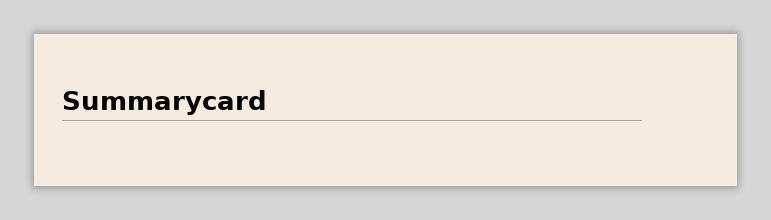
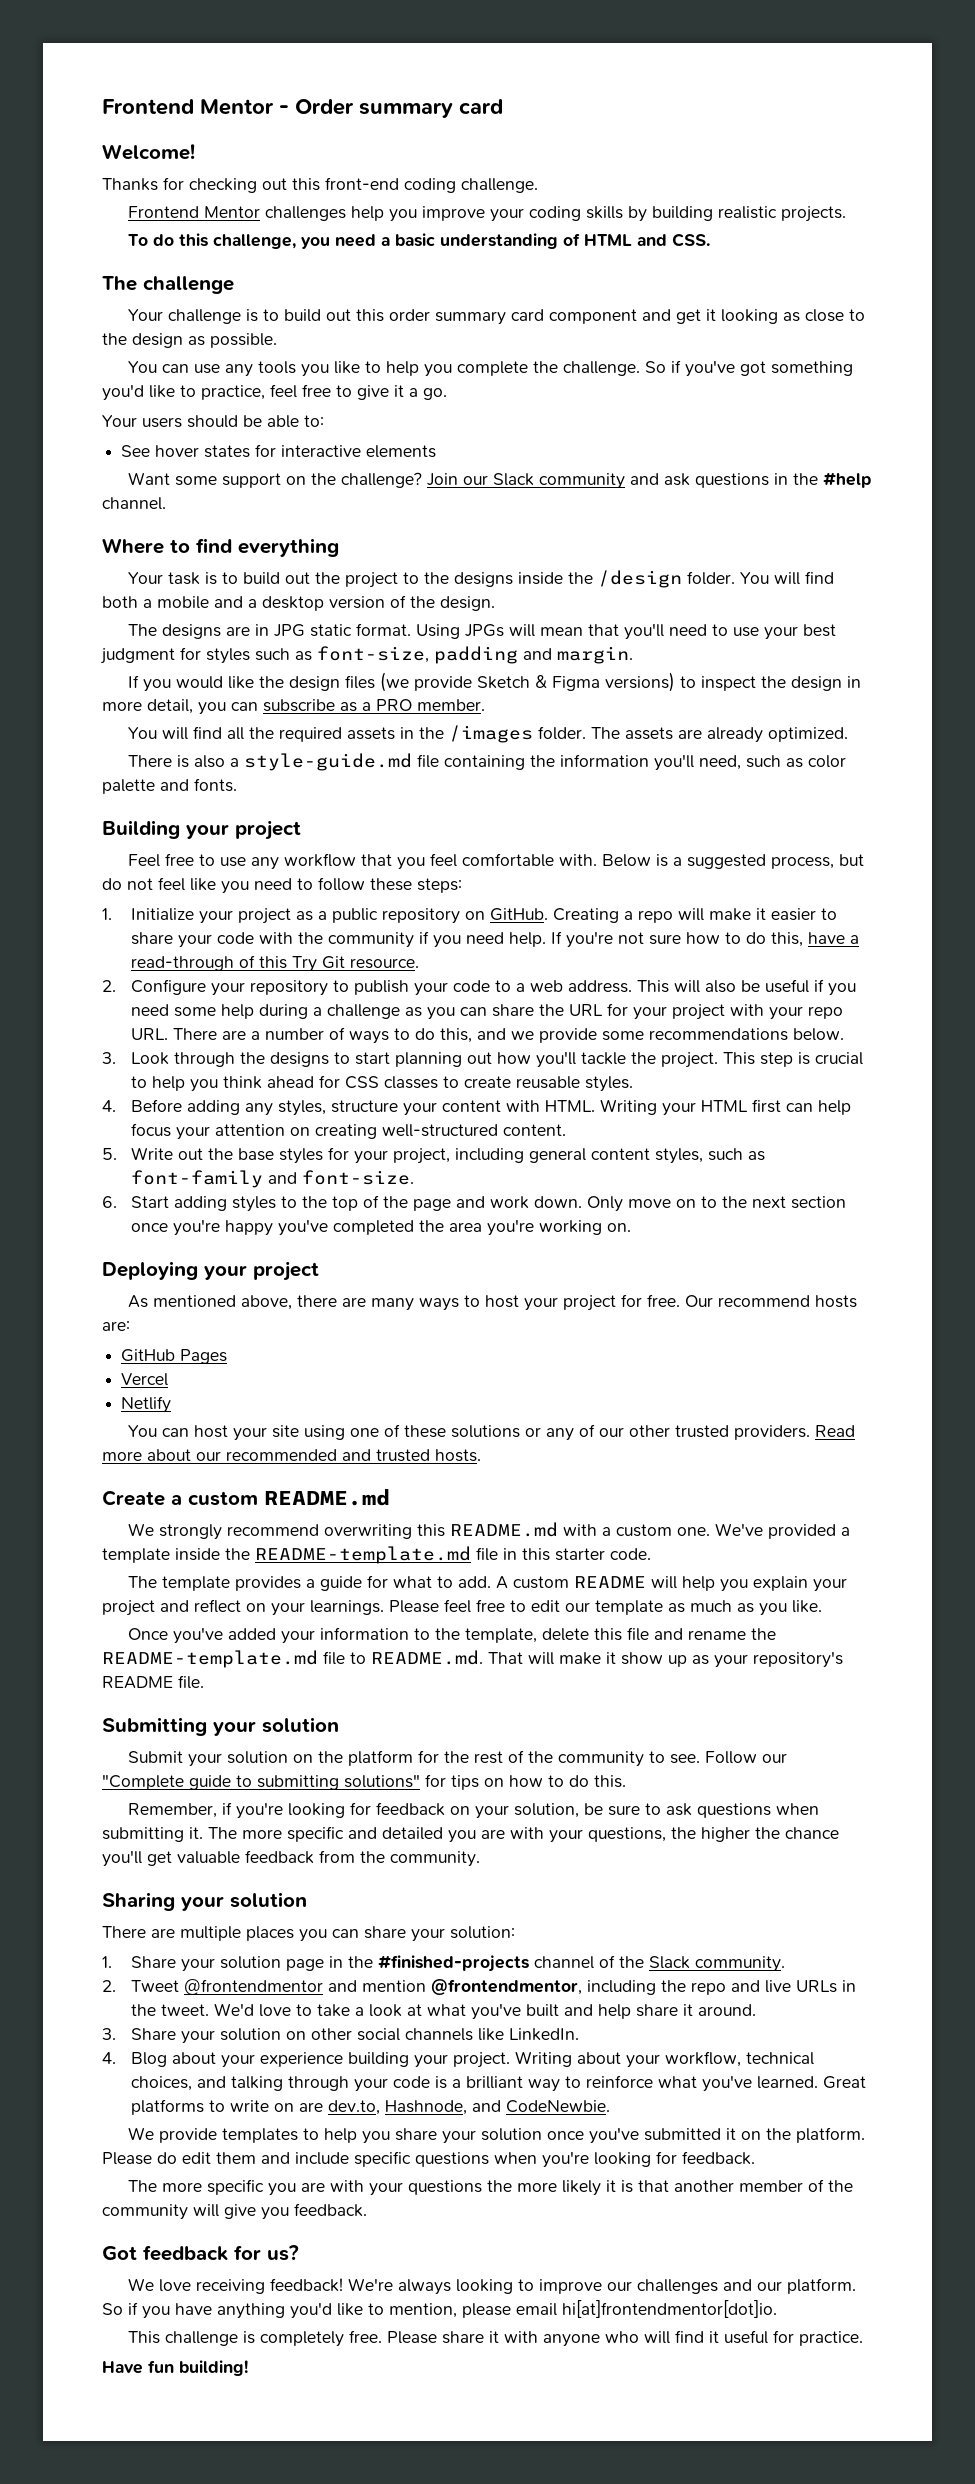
[62,90,267,115] Summarycard -> [102,99,503,118] [102,144,195,160] [102,177,538,193] [127,206,846,222] [127,233,710,249] [102,276,234,294] [127,309,865,325] [102,333,277,348] [127,360,853,377] [102,384,447,401] [102,415,324,428] [121,444,437,458] [127,472,872,489] [102,497,166,510] [102,538,339,557] [127,570,834,588] [102,595,495,611] [127,623,836,640] [100,646,633,664] [127,672,861,692] [102,699,485,715] [127,725,848,743] [127,753,846,771] [102,778,237,794] [102,820,301,840] [127,853,864,870] [102,877,462,894] [102,908,838,924] [131,931,860,948] [131,955,420,972] [102,979,857,996] [131,1003,844,1020] [131,1027,845,1044] [102,1051,864,1068] [131,1075,634,1092] [102,1099,852,1116] [131,1123,567,1140] [102,1147,766,1164] [131,1170,415,1188] [102,1195,847,1212] [131,1219,632,1236] [102,1261,319,1281] [127,1294,857,1311] [102,1321,130,1331] [121,1349,228,1364] [121,1373,169,1386] [121,1396,172,1413] [127,1424,855,1441] [102,1449,481,1462] [102,1489,390,1506] [127,1522,850,1540] [102,1546,651,1564] [127,1575,847,1592] [102,1599,822,1616] [127,1627,776,1644] [102,1650,843,1668] [102,1675,204,1689] [102,1717,339,1736] [127,1750,787,1767] [102,1774,626,1790] [127,1802,819,1819] [102,1826,839,1843] [102,1850,480,1867] [102,1892,307,1911] [102,1926,515,1942] [102,1955,786,1972] [102,1979,857,1995] [131,2003,757,2020] [102,2028,580,2044] [102,2051,815,2068] [131,2075,867,2092] [131,2099,611,2115] [127,2127,865,2144] [102,2151,755,2168] [127,2179,853,2196] [102,2203,367,2220] [102,2245,299,2261] [127,2278,856,2295] [102,2300,777,2319] [127,2330,863,2347] [102,2360,248,2376] Frontend Mentor - Order summary card // Welcome! // Thanks for checking out this front-end coding challenge. // Frontend Mentor challenges help you improve your coding skills by building realistic projects. // To do this challenge, you need a basic understanding of HTML and CSS. // The challenge // Your challenge is to build out this order summary card component and get it looking as close to the design as possible. // You can use any tools you like to help you complete the challenge. So if you've got something you'd like to practice, feel free to give it a go. // Your users should be able to: // See hover states for interactive elements // Want some support on the challenge? Join our Slack community and ask questions in the #help channel. // Where to find everything // Your task is to build out the project to the designs inside the /design folder. You will find both a mobile and a desktop version of the design. // The designs are in JPG static format. Using JPGs will mean that you'll need to use your best judgment for styles such as font-size, padding and margin. // If you would like the design files (we provide Sketch & Figma versions) to inspect the design in more detail, you can subscribe as a PRO member. // You will find all the required assets in the /images folder. The assets are already optimized. // There is also a style-guide.md file containing the information you'll need, such as color palette and fonts. // Building your project // Feel free to use any workflow that you feel comfortable with. Below is a suggested process, but do not feel like you need to follow these steps: // 1. Initialize your project as a public repository on GitHub. Creating a repo will make it easier to share your code with the community if you need help. If you're not sure how to do this, have a read-through of this Try Git resource. // 2. Configure your repository to publish your code to a web address. This will also be useful if you need some help during a challenge as you can share the URL for your project with your repo URL. There are a number of ways to do this, and we provide some recommendations below. // 3. Look through the designs to start planning out how you'll tackle the project. This step is crucial to help you think ahead for CSS classes to create reusable styles. // 4. Before adding any styles, structure your content with HTML. Writing your HTML first can help focus your attention on creating well-structured content. // 5. Write out the base styles for your project, including general content styles, such as font-family and font-size. // 6. Start adding styles to the top of the page and work down. Only move on to the next section once you're happy you've completed the area you're working on. // Deploying your project // As mentioned above, there are many ways to host your project for free. Our recommend hosts are: // GitHub Pages // Vercel // Netlify // You can host your site using one of these solutions or any of our other trusted providers. Read more about our recommended and trusted hosts. // Create a custom README.md // We strongly recommend overwriting this README.md with a custom one. We've provided a template inside the README-template.md file in this starter code. // The template provides a guide for what to add. A custom README will help you explain your project and reflect on your learnings. Please feel free to edit our template as much as you like. // Once you've added your information to the template, delete this file and rename the README-template.md file to README.md. That will make it show up as your repository's README file. // Submitting your solution // Submit your solution on the platform for the rest of the community to see. Follow our "Complete guide to submitting solutions" for tips on how to do this. // Remember, if you're looking for feedback on your solution, be sure to ask questions when submitting it. The more specific and detailed you are with your questions, the higher the chance you'll get valuable feedback from the community. // Sharing your solution // There are multiple places you can share your solution: // 1. Share your solution page in the #finished-projects channel of the Slack community. // 2. Tweet @frontendmentor and mention @frontendmentor, including the repo and live URLs in the tweet. We'd love to take a look at what you've built and help share it around. // 3. Share your solution on other social channels like LinkedIn. // 4. Blog about your experience building your project. Writing about your workflow, technical choices, and talking through your code is a brilliant way to reinforce what you've learned. Great platforms to write on are dev.to, Hashnode, and CodeNewbie. // We provide templates to help you share your solution once you've submitted it on the platform. Please do edit them and include specific questions when you're looking for feedback. // The more specific you are with your questions the more likely it is that another member of the community will give you feedback. // Got feedback for us? // We love receiving feedback! We're always looking to improve our challenges and our platform. So if you have anything you'd like to mention, please email hi[at]frontendmentor[dot]io. // This challenge is completely free. Please share it with anyone who will find it useful for practice. // Have fun building!

